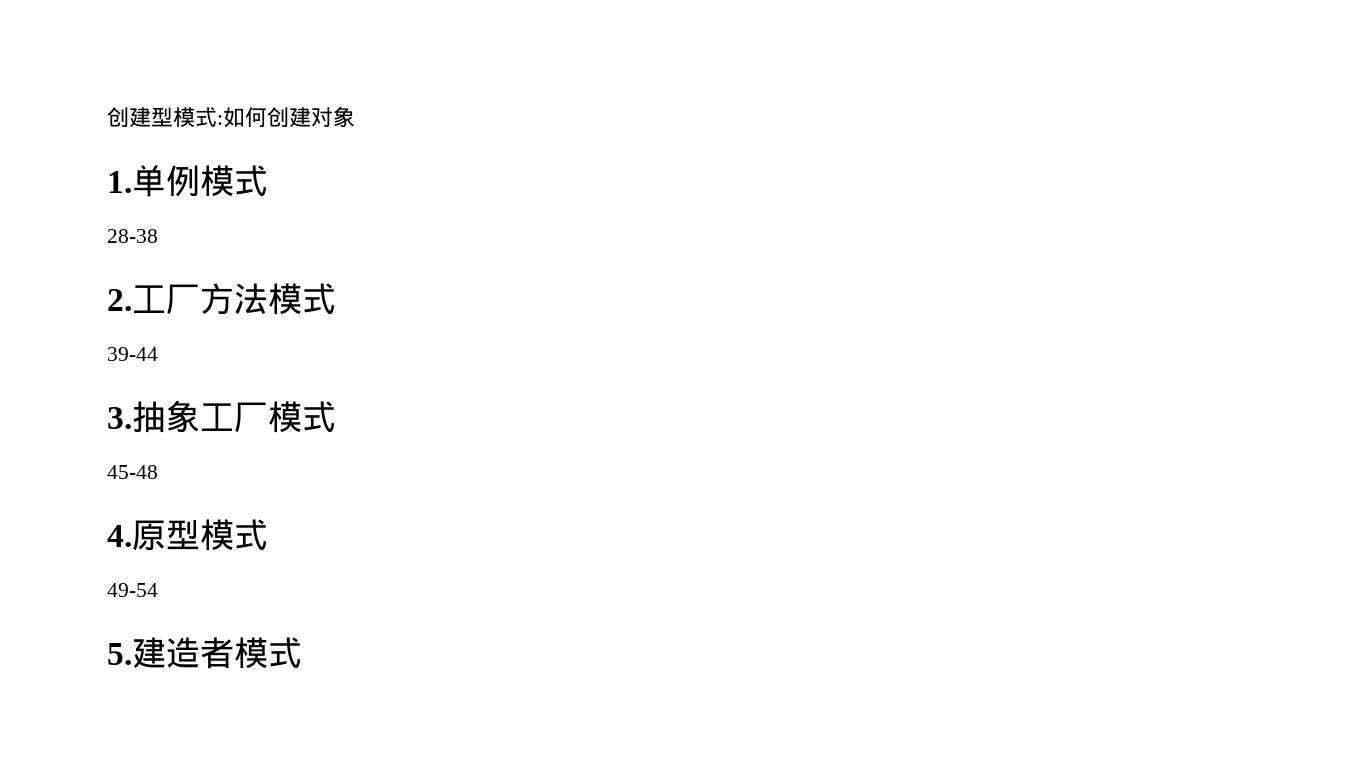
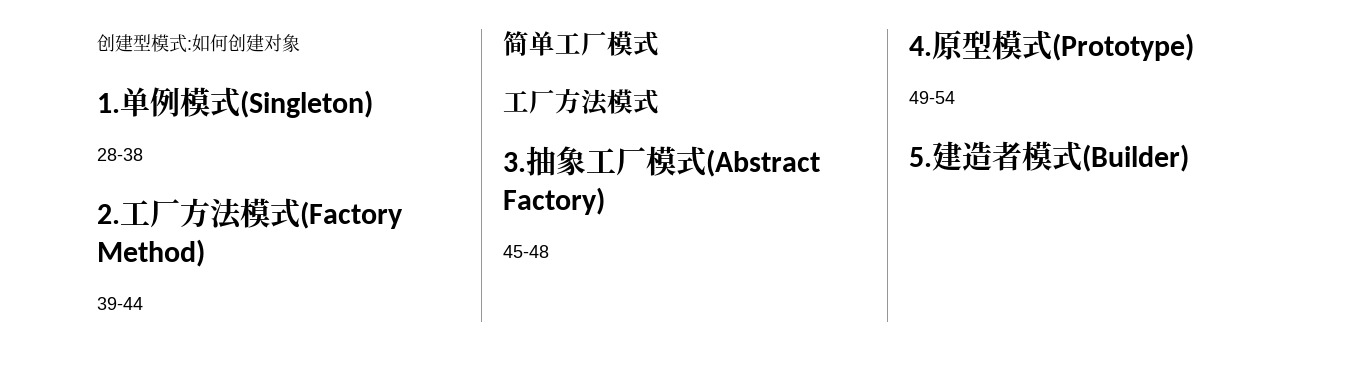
(268, 181) none -> [240,90,373,118] (Singleton)
(336, 299) none -> [300,201,403,229] [97,239,205,267] (Factory Method)
(158, 354) none -> [503,31,659,57] [503,89,659,116] // 简单工厂模式 // 工厂方法模式
(336, 417) none -> [706,149,820,177] [503,187,605,215] (Abstract Factory)
(268, 535) none -> [1052,33,1194,61] (Prototype)
(302, 653) none -> [1082,144,1189,172] (Builder)

